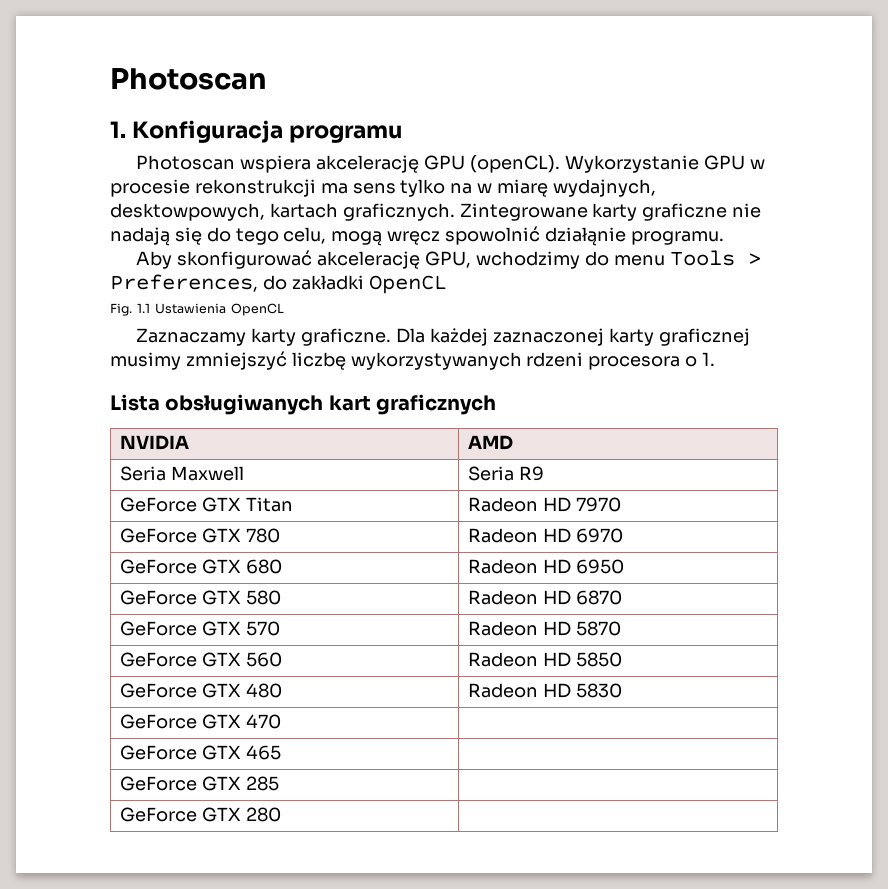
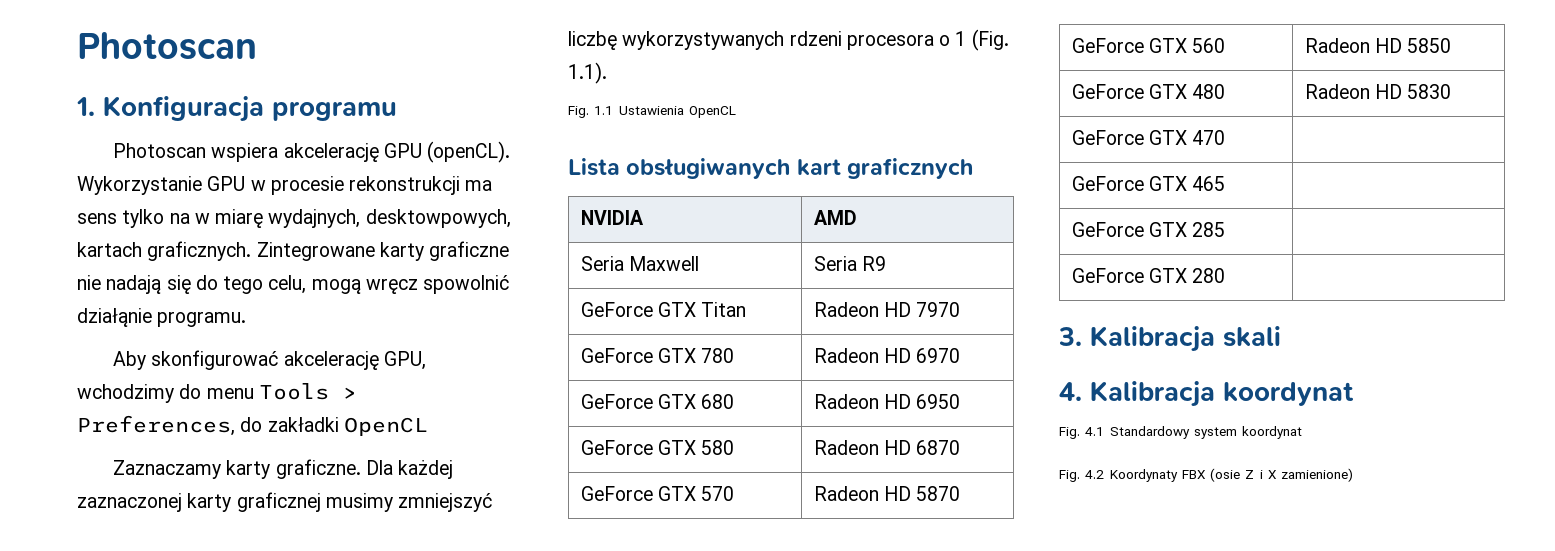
[110,303,284,316] // Fig. 1.1 Ustawienia OpenCL -> (428, 426) none
[702,352,716,366] 1. -> [955,29,1009,51] [568,62,607,84] [568,106,736,118] 1 (Fig. 1.1). // Fig. 1.1 Ustawienia OpenCL
(281, 814) none -> [1058,326,1281,352] [1059,381,1354,407] [1059,426,1303,439] [1059,468,1354,482] // 3. Kalibracja skali // 4. Kalibracja koordynat // Fig. 4.1 Standardowy system koordynat // Fig. 4.2 Koordynaty FBX (osie Z i X zamienione)

